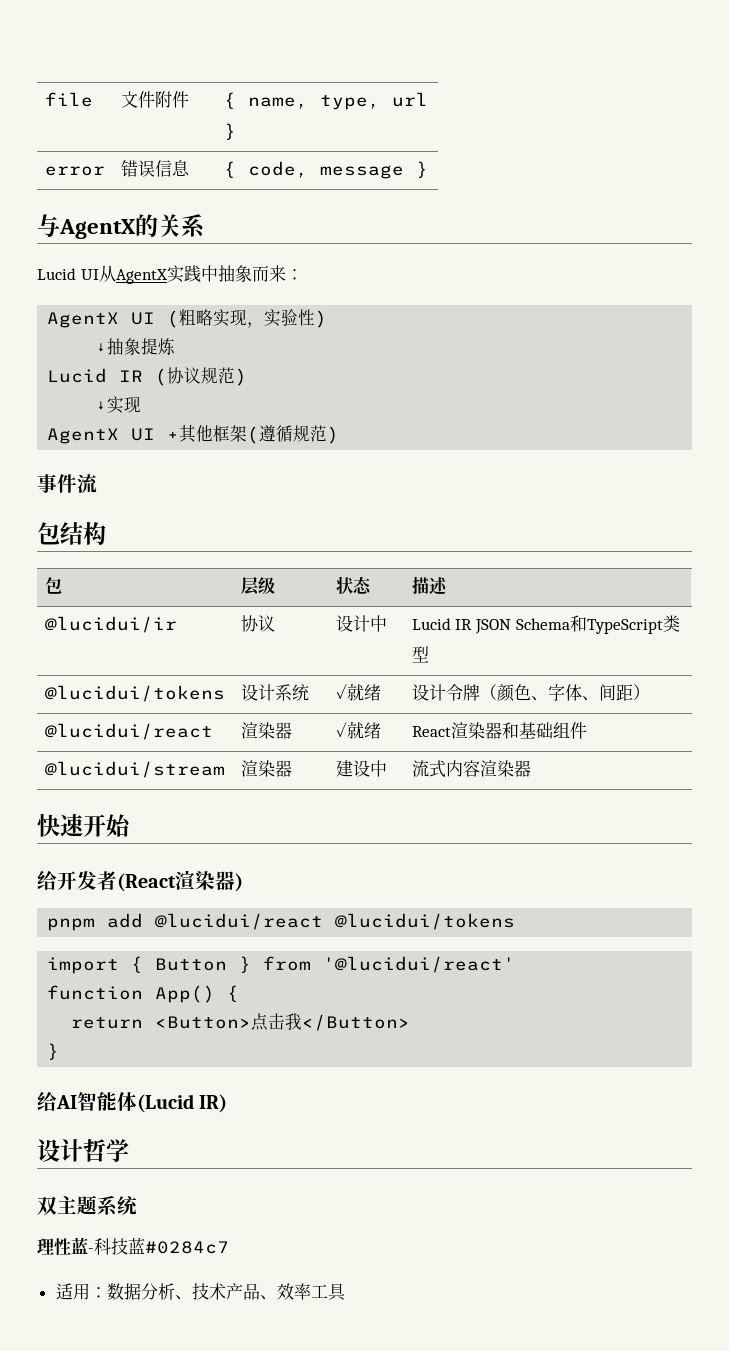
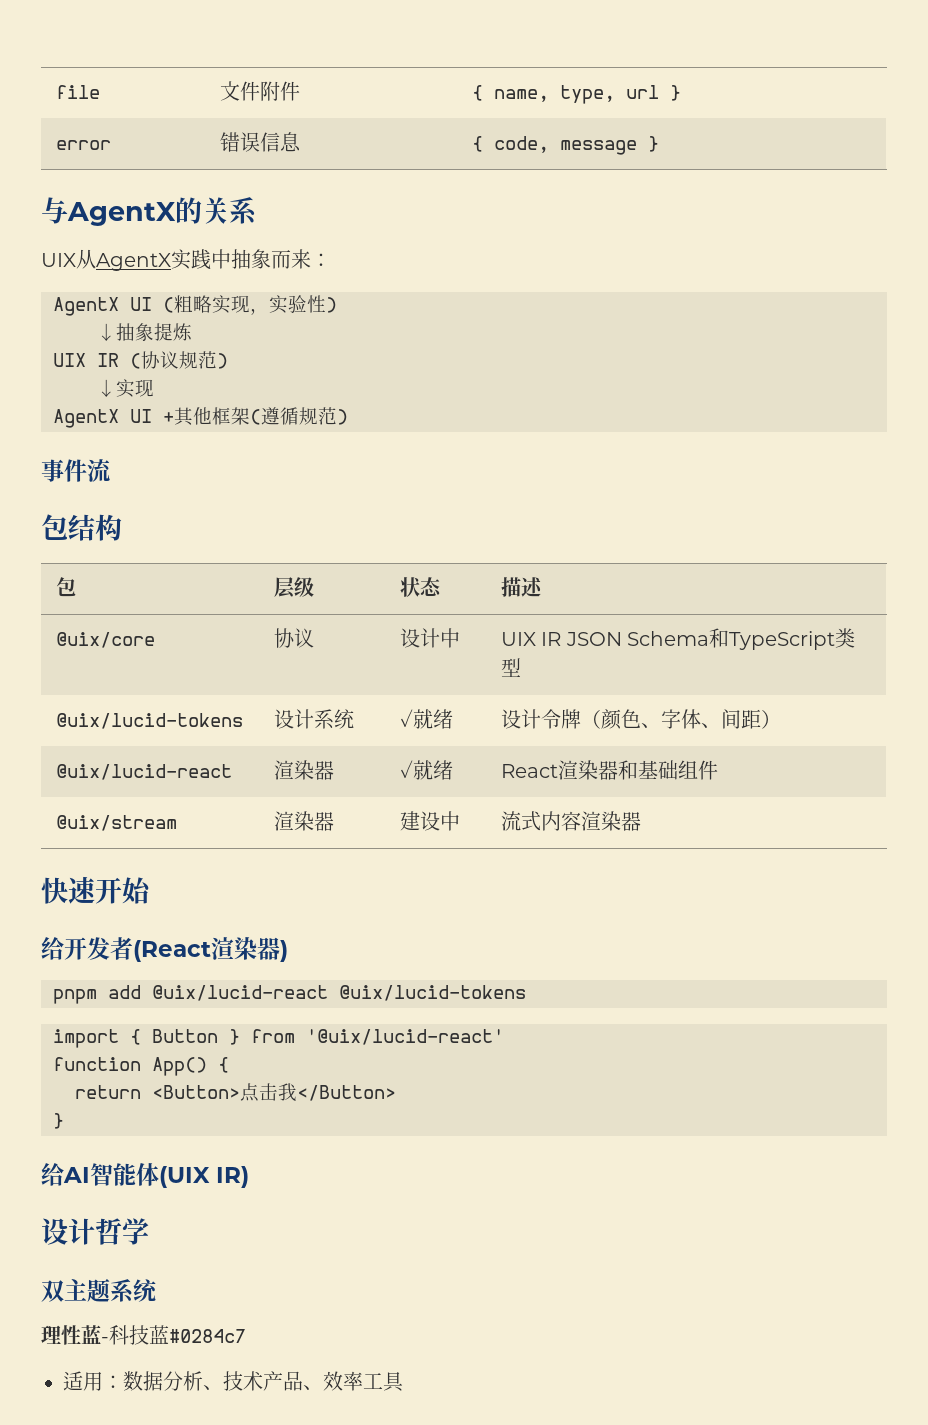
[37,268,99,280] Lucid UI -> [41,253,76,267] UIX
[47,368,108,383] Lucid -> [53,353,86,367] UIX
[44,616,177,633] @lucidui/ir -> [56,632,156,648] @uix/core
[411,618,451,630] Lucid -> [501,632,537,646] UIX
[44,685,225,702] @lucidui/tokens -> [56,713,244,729] @uix/lucid-tokens
[44,723,213,740] @lucidui/react -> [56,764,233,780] @uix/lucid-react
[44,761,225,778] @lucidui/stream -> [56,815,178,831] @uix/stream
[155,913,516,930] @lucidui/react @lucidui/tokens -> [152,985,526,1001] @uix/lucid-react @uix/lucid-tokens
[323,956,516,973] '@lucidui/react' -> [306,1029,504,1045] '@uix/lucid-react'
[137,1094,194,1113] (Lucid -> [159,1166,210,1188] (UIX

